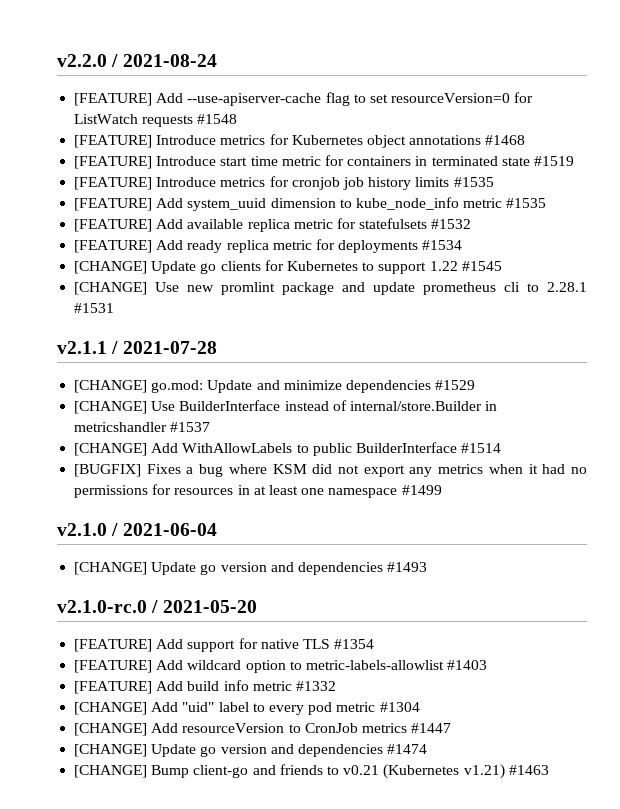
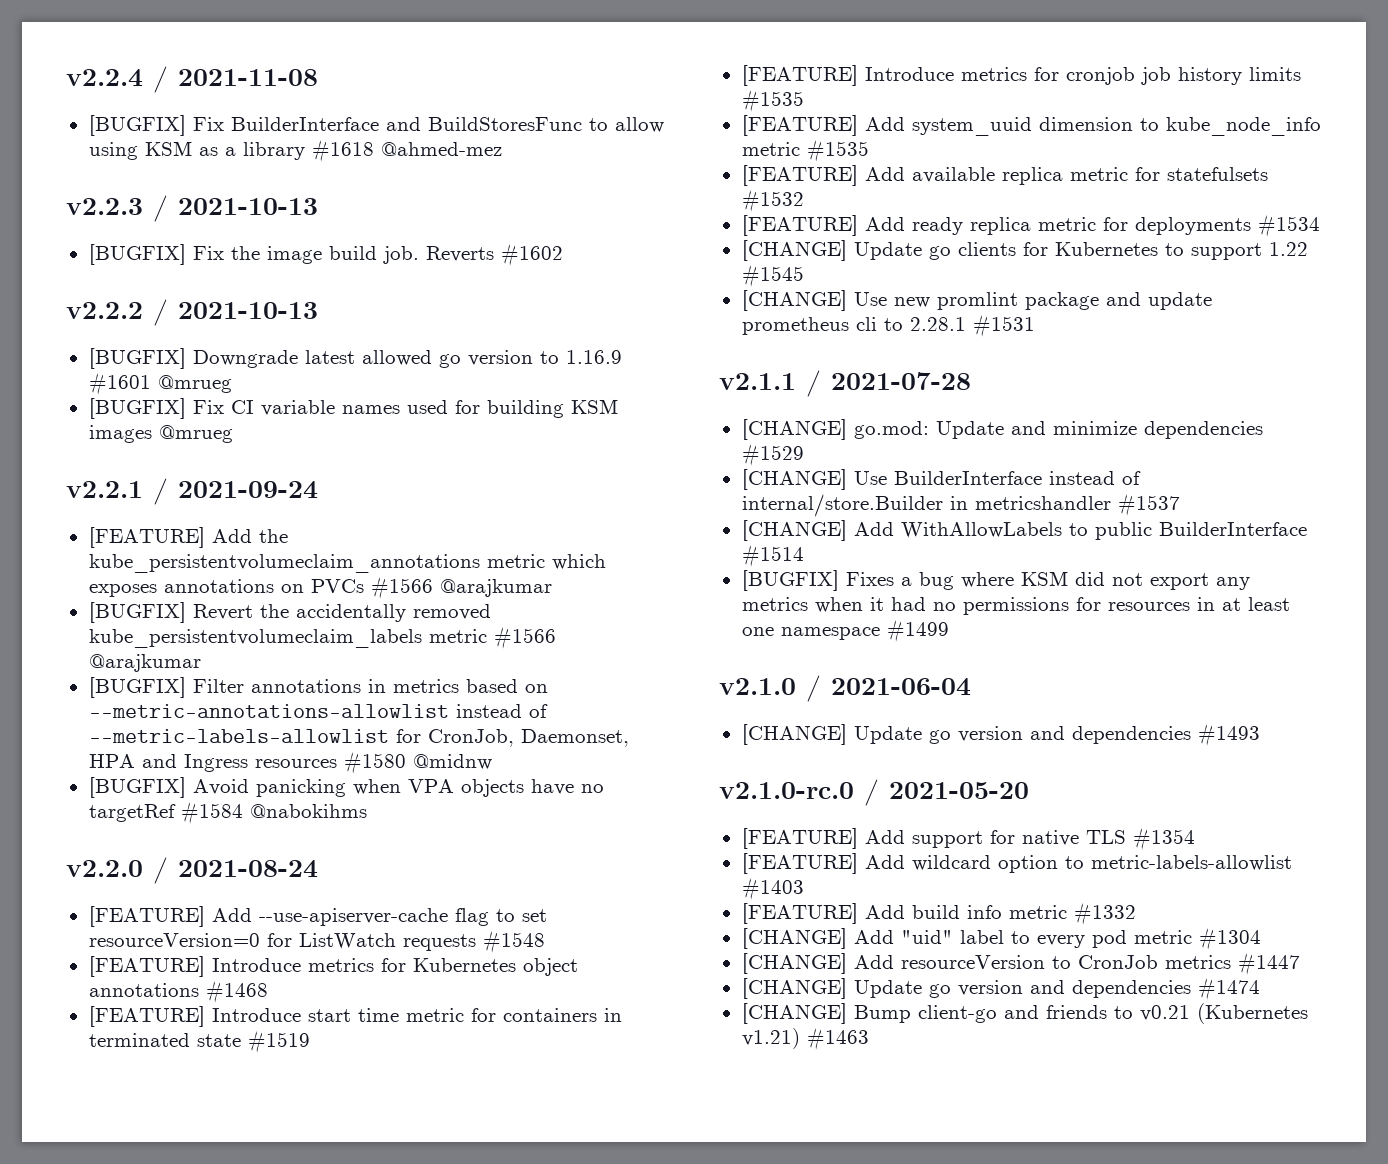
(57, 60) none -> [66,66,318,93] [88,115,664,136] [88,139,502,162] [66,195,318,222] [88,243,563,266] [66,299,318,326] [88,348,622,369] [88,372,232,395] [88,398,618,419] [88,425,233,443] [66,478,318,505] [88,527,288,548] [88,554,606,573] [88,576,552,599] [88,602,491,623] [88,626,556,649] [88,654,201,672] [88,677,548,698] [88,704,548,718] [88,729,629,747] [88,751,492,774] [88,777,604,798] [88,801,367,824] v2.2.4 / 2021-11-08 // [BUGFIX] Fix BuilderInterface and BuildStoresFunc to allow using KSM as a library #1618 @ahmed-mez // v2.2.3 / 2021-10-13 // [BUGFIX] Fix the image build job. Reverts #1602 // v2.2.2 / 2021-10-13 // [BUGFIX] Downgrade latest allowed go version to 1.16.9 #1601 @mrueg // [BUGFIX] Fix CI variable names used for building KSM images @mrueg // v2.2.1 / 2021-09-24 // [FEATURE] Add the kube_persistentvolumeclaim_annotations metric which exposes annotations on PVCs #1566 @arajkumar // [BUGFIX] Revert the accidentally removed kube_persistentvolumeclaim_labels metric #1566 @arajkumar // [BUGFIX] Filter annotations in metrics based on --metric-annotations-allowlist instead of --metric-labels-allowlist for CronJob, Daemonset, HPA and Ingress resources #1580 @midnw // [BUGFIX] Avoid panicking when VPA objects have no targetRef #1584 @nabokihms //

